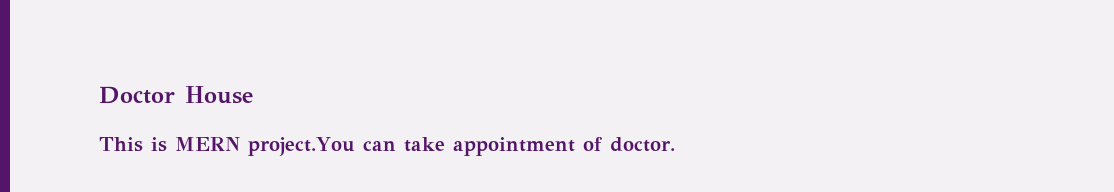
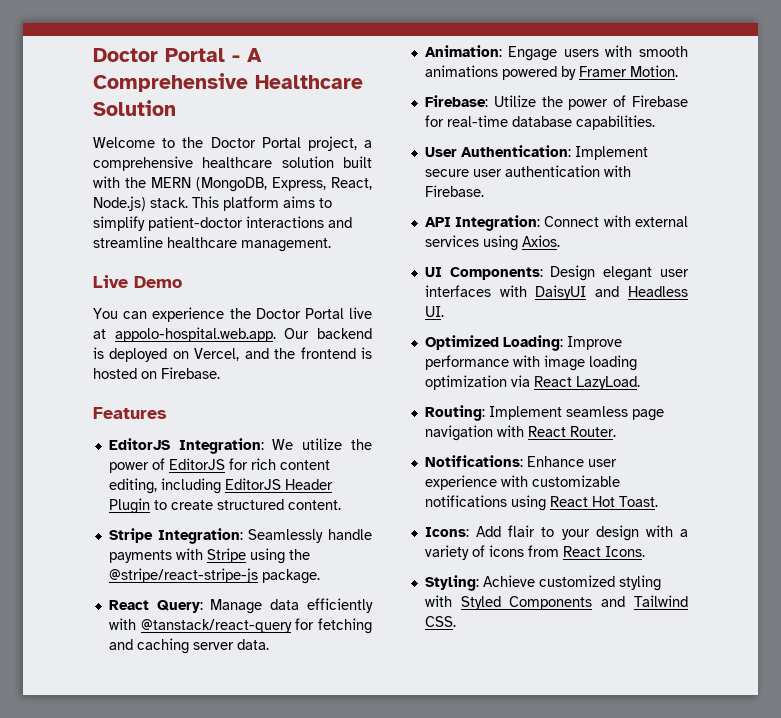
[99,86,253,104] [99,137,675,156] Doctor House // This is MERN project.You can take appointment of doctor. -> [93,48,262,62] [93,73,363,92] [93,100,176,116] [93,136,372,151] [93,156,372,171] [93,176,372,192] [93,196,332,211] [93,216,352,231] [93,236,331,252] [93,275,182,288] [93,307,372,322] [93,327,372,342] [93,347,372,362] [93,367,220,379] [93,407,167,419] [108,438,372,454] [108,458,330,473] [108,478,333,494] [108,498,341,514] [108,528,372,544] [108,548,310,564] [108,568,320,584] [108,598,373,614] [108,618,372,634] [108,638,269,654] [424,45,688,61] [424,65,678,80] [424,95,688,110] [424,115,655,130] [424,145,648,160] [424,165,631,177] [424,185,484,197] [424,215,688,231] [424,235,560,251] [424,265,689,281] [424,285,688,300] [424,306,444,317] [424,335,622,351] [424,355,637,371] [424,375,640,390] [424,405,664,421] [424,425,616,441] [424,455,617,467] [424,475,620,490] [424,495,658,511] [424,525,688,541] [424,545,645,560] [424,575,661,591] [424,595,688,610] [424,616,456,627] Doctor Portal - A Comprehensive Healthcare Solution // Welcome to the Doctor Portal project, a comprehensive healthcare solution built with the MERN (MongoDB, Express, React, Node.js) stack. This platform aims to simplify patient-doctor interactions and streamline healthcare management. // Live Demo // You can experience the Doctor Portal live at appolo-hospital.web.app. Our backend is deployed on Vercel, and the frontend is hosted on Firebase. // Features // EditorJS Integration: We utilize the power of EditorJS for rich content editing, including EditorJS Header Plugin to create structured content. // Stripe Integration: Seamlessly handle payments with Stripe using the @stripe/react-stripe-js package. // React Query: Manage data efficiently with @tanstack/react-query for fetching and caching server data. // Animation: Engage users with smooth animations powered by Framer Motion. // Firebase: Utilize the power of Firebase for real-time database capabilities. // User Authentication: Implement secure user authentication with Firebase. // API Integration: Connect with external services using Axios. // UI Components: Design elegant user interfaces with DaisyUI and Headless UI. // Optimized Loading: Improve performance with image loading optimization via React LazyLoad. // Routing: Implement seamless page navigation with React Router. // Notifications: Enhance user experience with customizable notifications using React Hot Toast. // Icons: Add flair to your design with a variety of icons from React Icons. // Styling: Achieve customized styling with Styled Components and Tailwind CSS.

